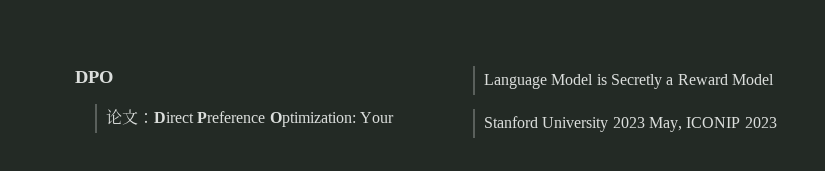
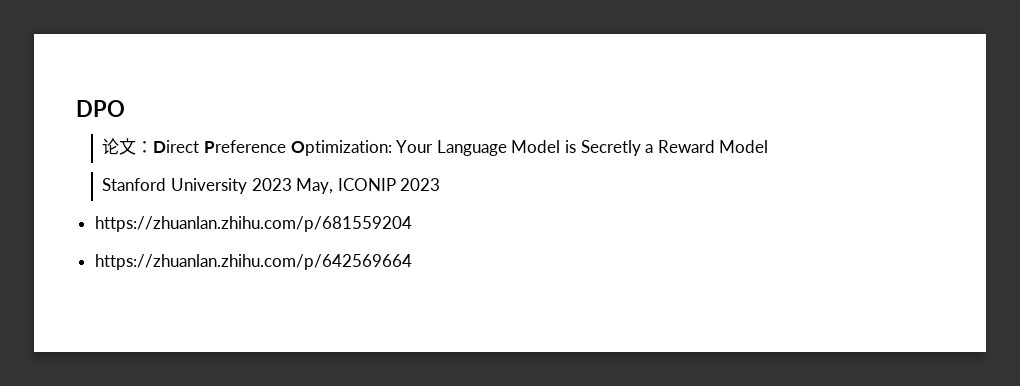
(777, 122) none -> [94,216,412,232] [94,254,412,270] // https://zhuanlan.zhihu.com/p/681559204 // https://zhuanlan.zhihu.com/p/642569664

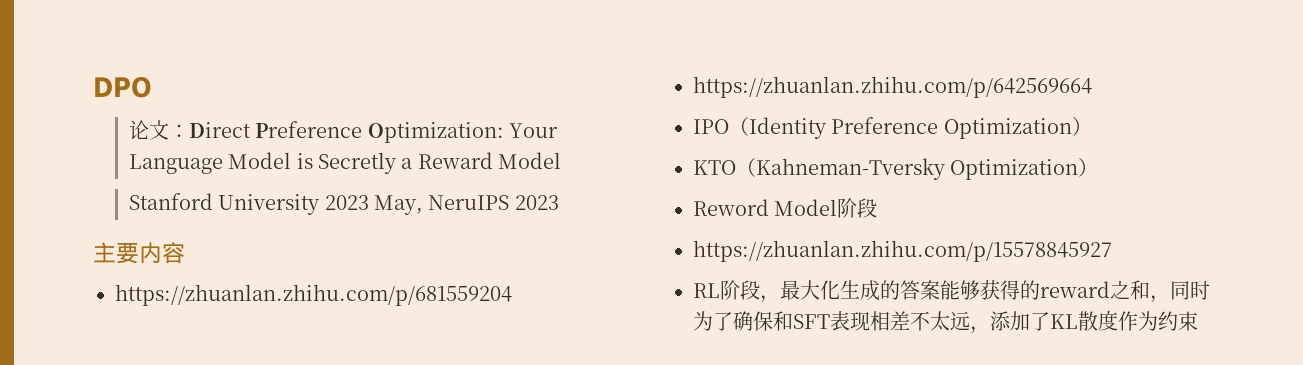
[337,178,441,191] ICONIP 2023 -> [428,195,559,210] [93,242,185,264] NeruIPS 2023 // 主要内容
(412, 262) none -> [693,117,1092,139] [693,158,1099,180] [693,198,878,218] [693,240,1112,262] [693,280,1210,303] [693,310,1198,334] // IPO（Identity Preference Optimization） // KTO（Kahneman-Tversky Optimization） // Reword Model阶段 // https://zhuanlan.zhihu.com/p/15578845927 // RL阶段，最大化生成的答案能够获得的reward之和，同时为了确保和SFT表现相差不太远，添加了KL散度作为约束

